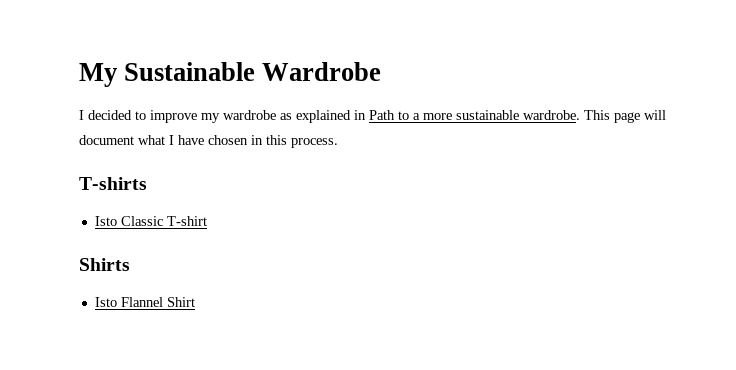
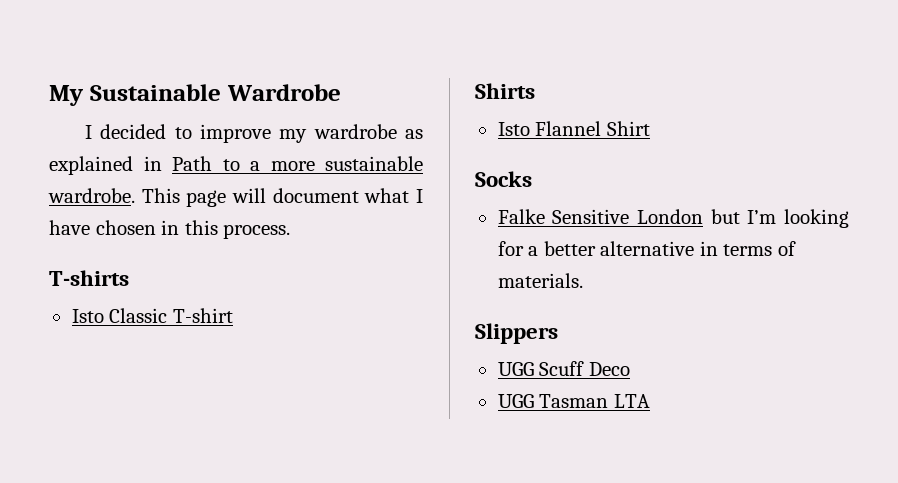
(195, 302) none -> [475,171,532,187] [497,209,849,228] [497,241,796,256] [497,273,583,288] [475,323,558,344] [497,361,630,376] [497,394,650,408] // Socks // Falke Sensitive London but I’m looking for a better alternative in terms of materials. // Slippers // UGG Scuff Deco // UGG Tasman LTA

